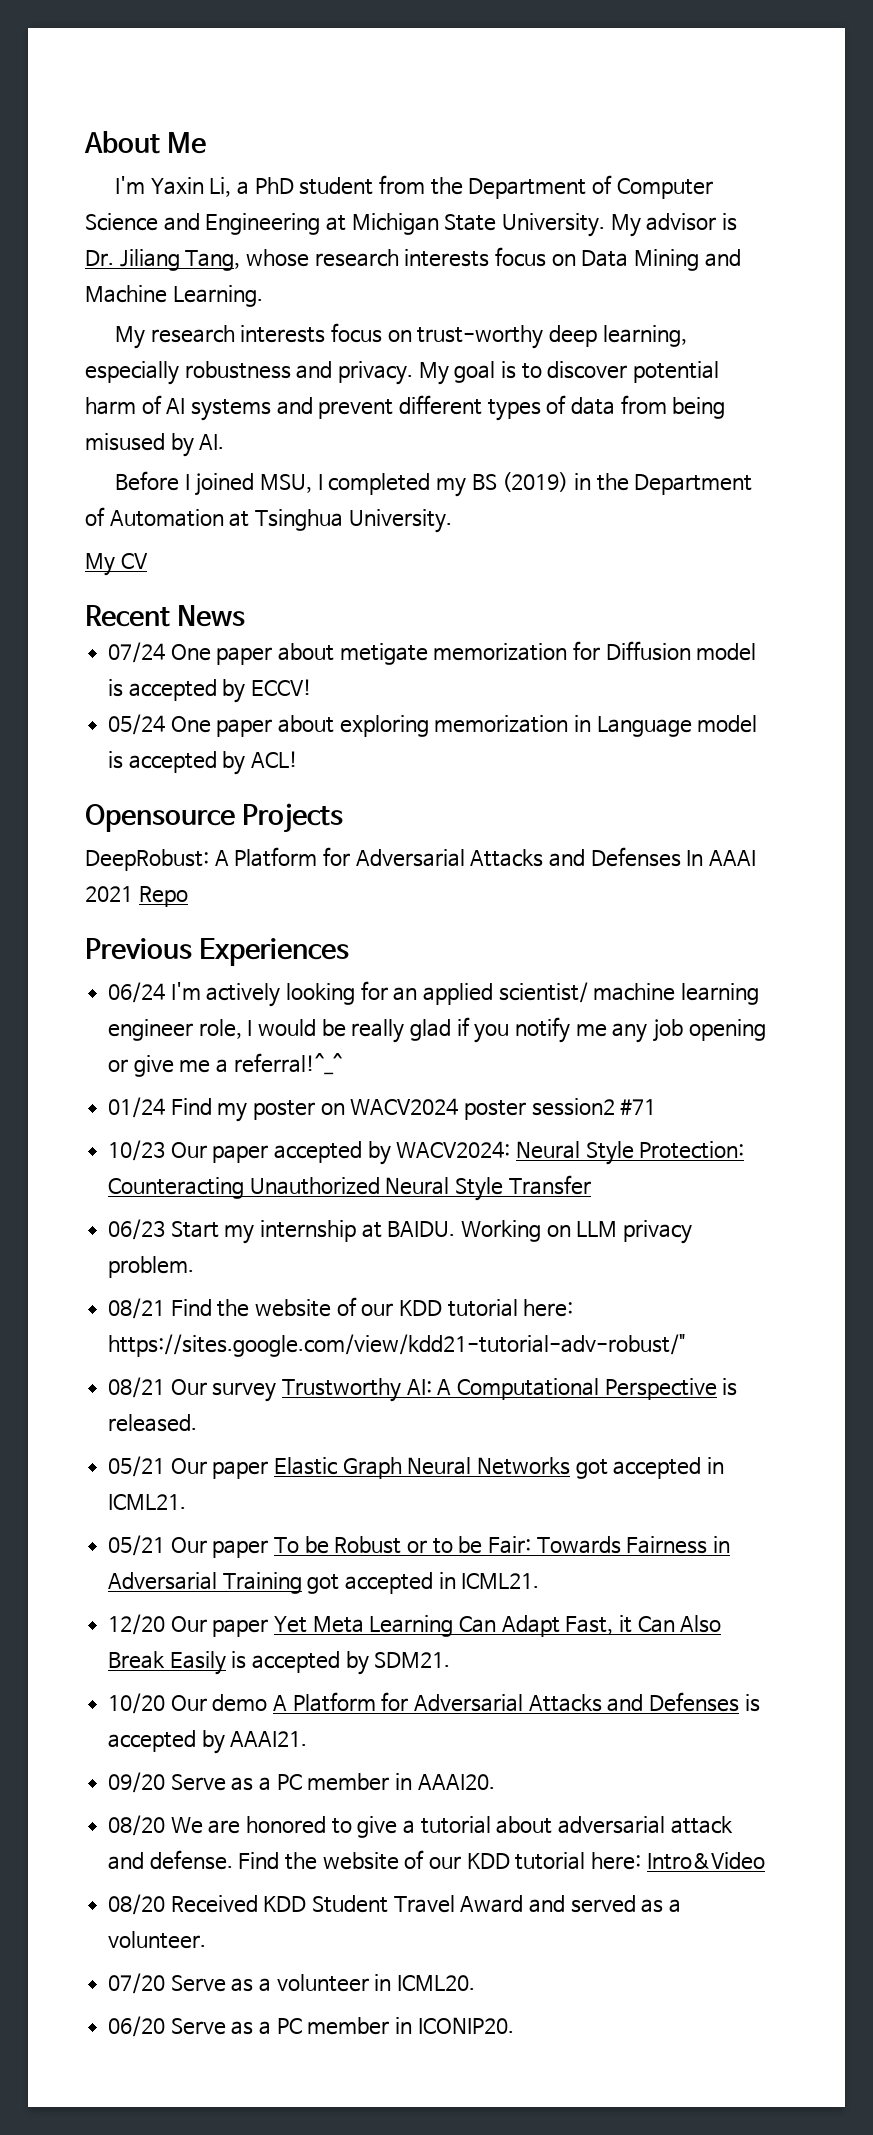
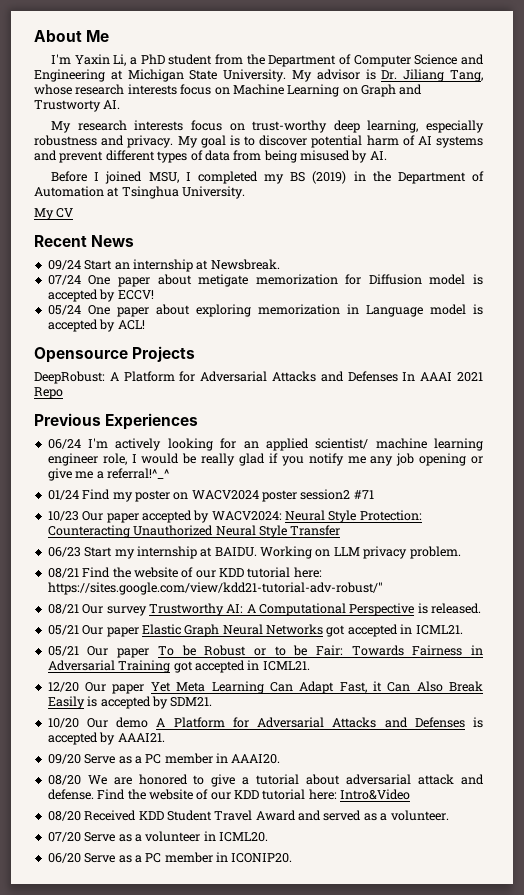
[581,249,741,271] [85,285,263,307] Data Mining and Machine Learning. -> [232,84,423,97] [34,100,121,112] Machine Learning on Graph and Trustworty AI.
(246, 616) none -> [47,259,280,272] // 09/24 Start an internship at Newsbreak.

